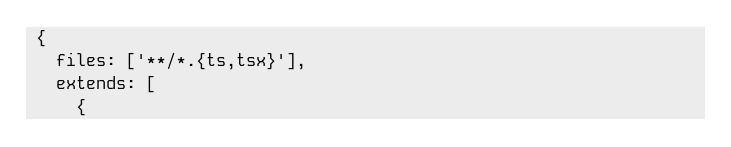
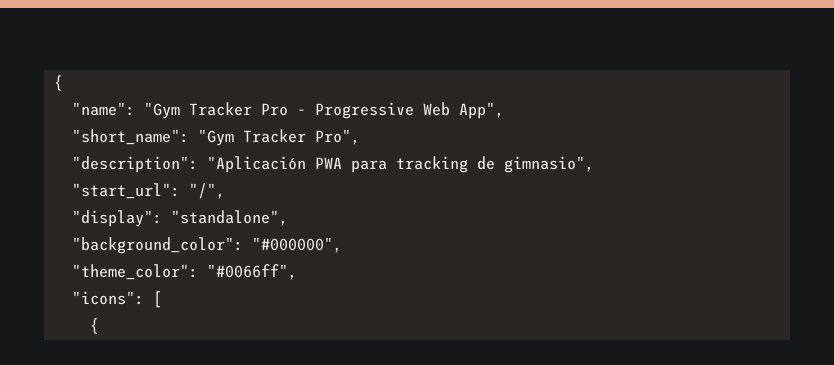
[55,52,306,70] [55,76,136,89] files: ['**/*.{ts,tsx}'], // extends: -> [72,102,505,119] [72,129,361,146] [72,156,595,173] [72,183,226,199] [72,210,289,227] [72,237,343,254] [72,264,298,280] [72,291,145,305] "name": "Gym Tracker Pro - Progressive Web App", // "short_name": "Gym Tracker Pro", // "description": "Aplicación PWA para tracking de gimnasio", // "start_url": "/", // "display": "standalone", // "background_color": "#000000", // "theme_color": "#0066ff", // "icons":

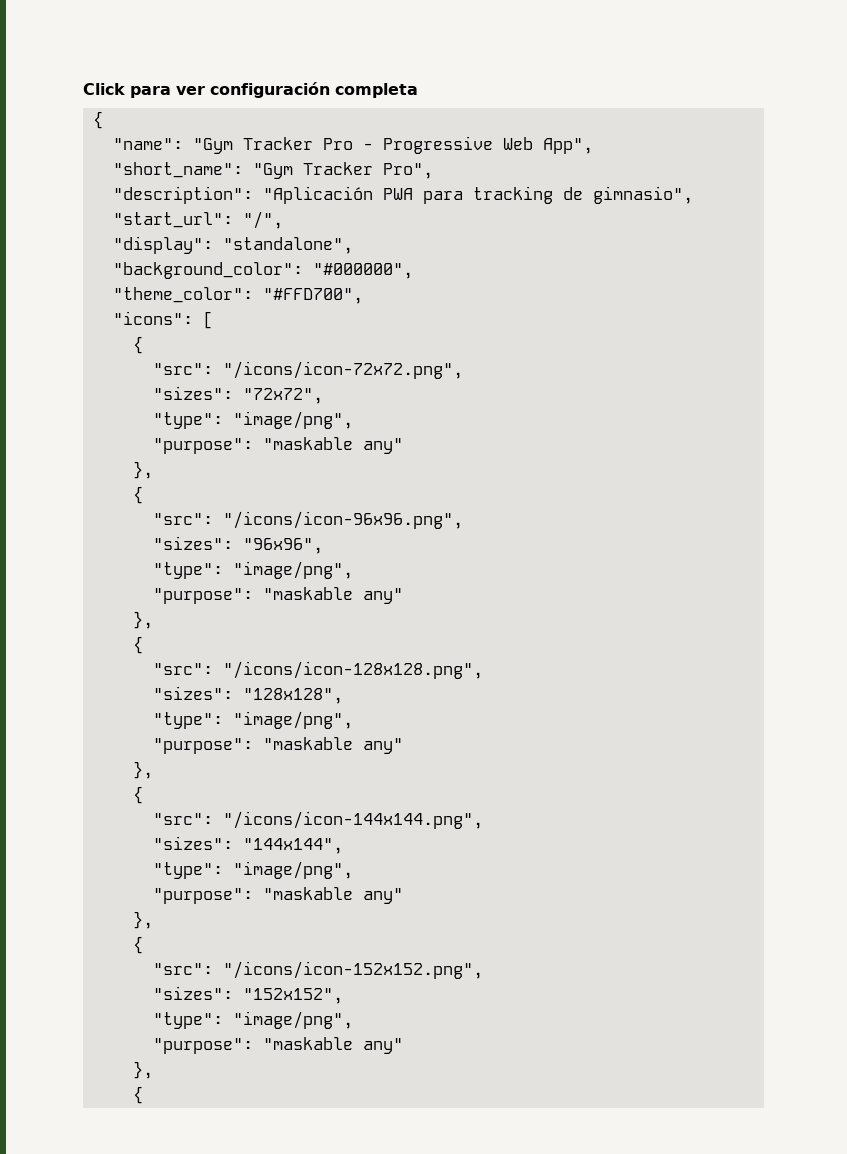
(54, 83) none -> [83,82,418,98] Click para ver configuración completa //
[207,264,298,280] "#0066ff", -> [262,288,363,304] "#FFD700",
(100, 326) none -> [152,361,463,379] [152,386,323,404] [152,411,353,429] [152,437,403,454] [132,461,153,479] [132,486,143,504] [152,511,463,529] [152,536,323,554] [152,561,353,579] [152,587,403,604] [132,611,153,629] [132,636,143,654] [152,661,483,679] [152,686,343,704] [152,711,353,729] [152,737,403,754] [132,761,153,779] [132,786,143,804] [152,811,483,829] [152,836,343,854] [152,861,353,879] [152,887,403,904] [132,911,153,929] [132,936,143,954] [152,961,483,979] [152,986,343,1004] [152,1011,353,1029] [152,1037,403,1054] [132,1061,153,1079] [132,1086,143,1104] // "src": "/icons/icon-72x72.png", // "sizes": "72x72", // "type": "image/png", // "purpose": "maskable any" // }, // { // "src": "/icons/icon-96x96.png", // "sizes": "96x96", // "type": "image/png", // "purpose": "maskable any" // }, // { // "src": "/icons/icon-128x128.png", // "sizes": "128x128", // "type": "image/png", // "purpose": "maskable any" // }, // { // "src": "/icons/icon-144x144.png", // "sizes": "144x144", // "type": "image/png", // "purpose": "maskable any" // }, // { // "src": "/icons/icon-152x152.png", // "sizes": "152x152", // "type": "image/png", // "purpose": "maskable any" // }, // {

